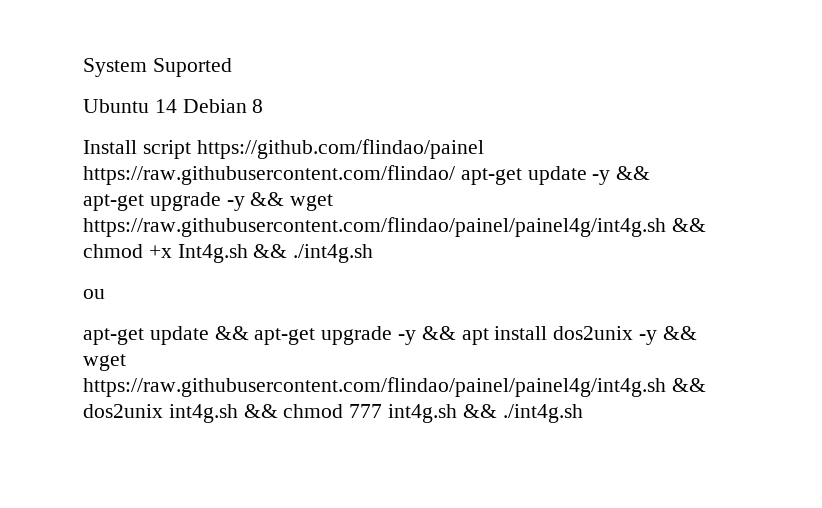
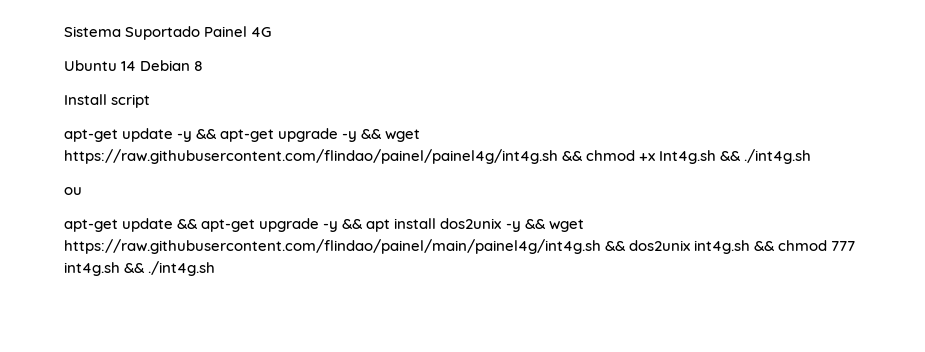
[83,58,232,77] System Suported -> [64,26,272,40] Sistema Suportado Painel 4G
[196,139,484,159] [83,165,455,185] https://github.com/flindao/painel https://raw.githubusercontent.com/flindao/ -> (151, 101) //
[83,377,666,397] https://raw.githubusercontent.com/flindao/painel/painel4g/int4g.sh -> [64,239,601,254] https://raw.githubusercontent.com/flindao/painel/main/painel4g/int4g.sh

